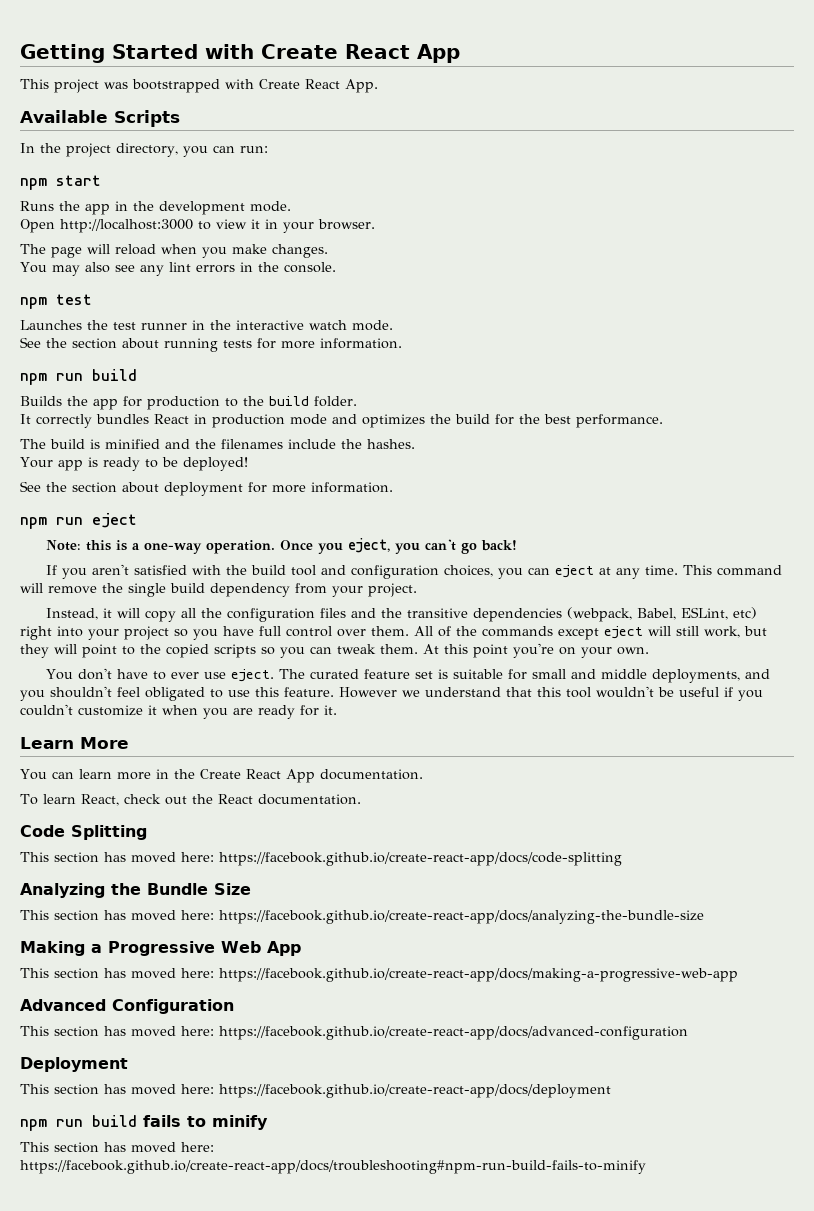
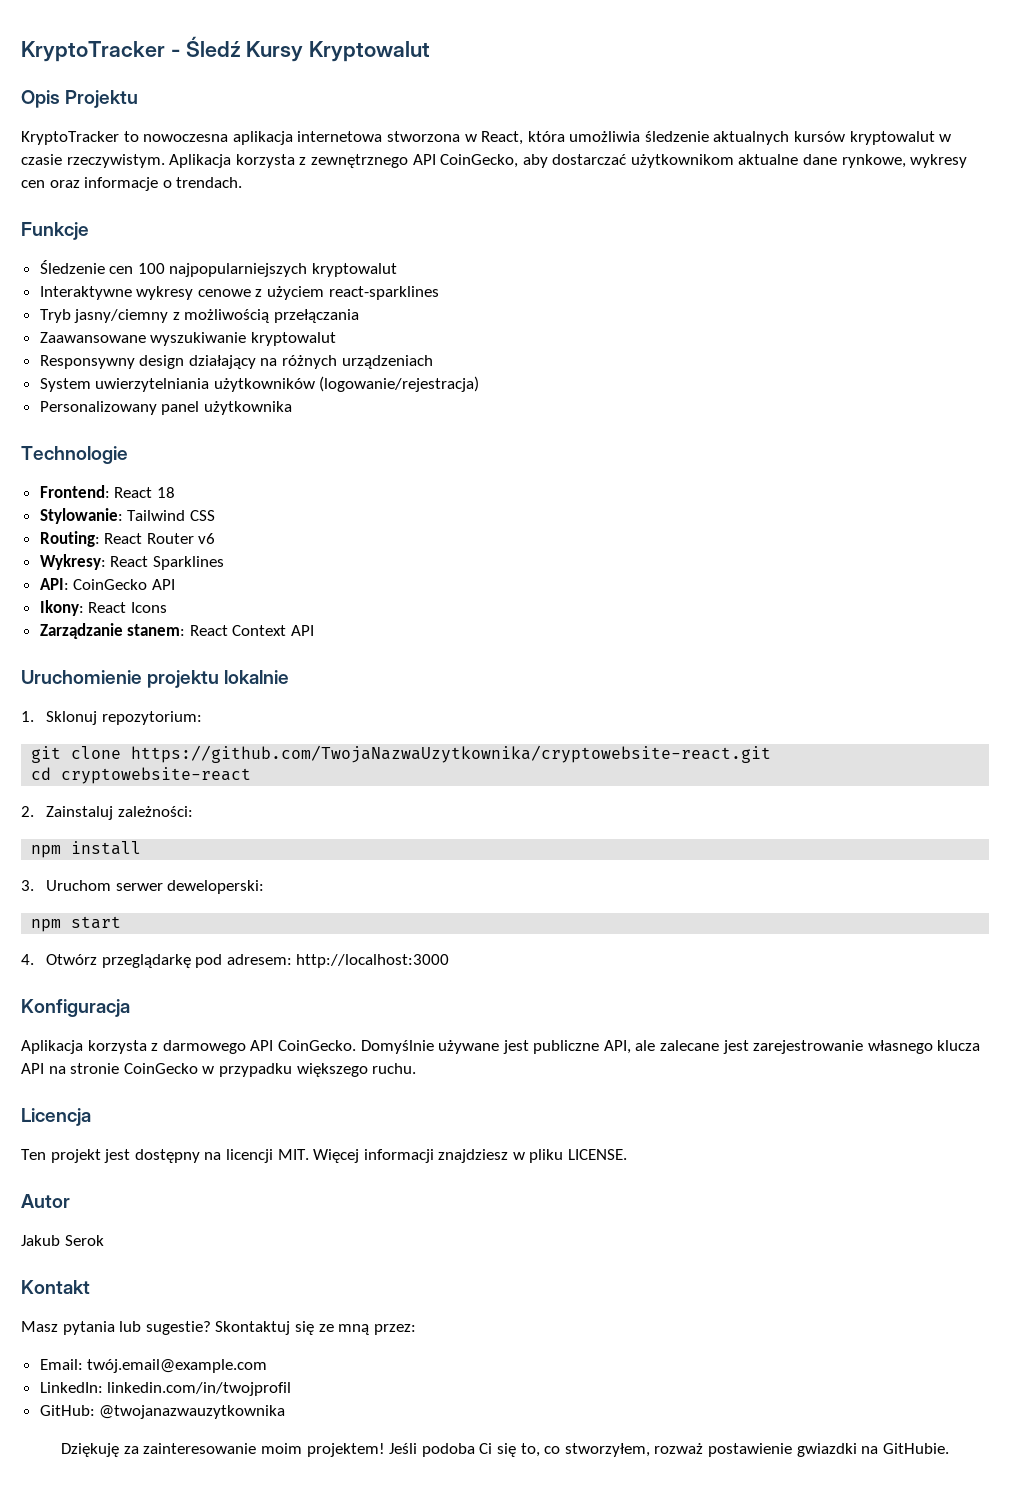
[20,44,460,63] [20,79,378,93] [20,110,180,127] [20,143,268,157] [20,175,101,190] [20,201,291,215] [20,219,375,233] [20,244,328,258] [20,262,336,276] [20,294,92,309] [20,320,393,331] [20,337,402,352] [20,369,137,385] [20,396,357,410] [20,414,663,428] [20,439,415,449] [20,457,248,471] [20,481,393,496] [20,513,137,529] [46,538,518,554] [46,564,783,579] [20,583,417,597] [46,607,758,622] [20,626,767,640] [20,643,649,658] [46,668,771,683] [20,686,763,701] [20,704,337,719] [20,737,129,749] [20,769,423,783] [20,794,361,806] [20,825,147,840] [20,852,622,866] [20,883,251,898] [20,910,704,924] [20,941,301,956] [20,968,738,982] [20,999,234,1014] [20,1026,688,1040] [20,1057,128,1072] [20,1084,611,1098] [20,1115,268,1131] [20,1142,214,1153] [20,1160,646,1174] Getting Started with Create React App // This project was bootstrapped with Create React App. // Available Scripts // In the project directory, you can run: // npm start // Runs the app in the development mode. // Open http://localhost:3000 to view it in your browser. // The page will reload when you make changes. // You may also see any lint errors in the console. // npm test // Launches the test runner in the interactive watch mode. // See the section about running tests for more information. // npm run build // Builds the app for production to the build folder. // It correctly bundles React in production mode and optimizes the build for the best performance. // The build is minified and the filenames include the hashes. // Your app is ready to be deployed! // See the section about deployment for more information. // npm run eject // Note: this is a one-way operation. Once you eject, you can't go back! // If you aren't satisfied with the build tool and configuration choices, you can eject at any time. This command will remove the single build dependency from your project. // Instead, it will copy all the configuration files and the transitive dependencies (webpack, Babel, ESLint, etc) right into your project so you have full control over them. All of the commands except eject will still work, but they will point to the copied scripts so you can tweak them. At this point you're on your own. // You don't have to ever use eject. The curated feature set is suitable for small and middle deployments, and you shouldn't feel obligated to use this feature. However we understand that this tool wouldn't be useful if you couldn't customize it when you are ready for it. // Learn More // You can learn more in the Create React App documentation. // To learn React, check out the React documentation. // Code Splitting // This section has moved here: https://facebook.github.io/create-react-app/docs/code-splitting // Analyzing the Bundle Size // This section has moved here: https://facebook.github.io/create-react-app/docs/analyzing-the-bundle-size // Making a Progressive Web App // This section has moved here: https://facebook.github.io/create-react-app/docs/making-a-progressive-web-app // Advanced Configuration // This section has moved here: https://facebook.github.io/create-react-app/docs/advanced-configuration // Deployment // This section has moved here: https://facebook.github.io/create-react-app/docs/deployment // npm run build fails to minify // This section has moved here: https://facebook.github.io/create-react-app/docs/troubleshooting#npm-run-build-fails-to-minify -> [21,36,431,62] [21,90,139,108] [21,131,952,145] [21,154,968,168] [21,177,243,191] [21,222,89,240] [39,260,398,277] [39,286,439,300] [39,309,360,323] [39,332,336,346] [39,355,433,369] [39,376,480,392] [39,401,292,415] [21,446,128,464] [39,485,175,498] [39,508,215,524] [39,531,216,547] [39,554,224,570] [39,578,175,590] [39,600,167,616] [39,623,315,639] [21,670,290,688] [21,711,202,725] [31,745,772,763] [31,767,252,784] [21,806,193,820] [31,841,142,858] [21,880,265,894] [31,916,122,932] [21,954,450,968] [21,999,130,1017] [21,1040,981,1054] [21,1063,417,1077] [21,1108,91,1126] [21,1149,628,1163] [21,1194,70,1208] [21,1235,104,1246] [21,1280,90,1294] [21,1321,416,1335] [39,1359,268,1373] [39,1382,292,1396] [39,1405,286,1419] [61,1443,949,1457] KryptoTracker - Śledź Kursy Kryptowalut // Opis Projektu // KryptoTracker to nowoczesna aplikacja internetowa stworzona w React, która umożliwia śledzenie aktualnych kursów kryptowalut w czasie rzeczywistym. Aplikacja korzysta z zewnętrznego API CoinGecko, aby dostarczać użytkownikom aktualne dane rynkowe, wykresy cen oraz informacje o trendach. // Funkcje // Śledzenie cen 100 najpopularniejszych kryptowalut // Interaktywne wykresy cenowe z użyciem react-sparklines // Tryb jasny/ciemny z możliwością przełączania // Zaawansowane wyszukiwanie kryptowalut // Responsywny design działający na różnych urządzeniach // System uwierzytelniania użytkowników (logowanie/rejestracja) // Personalizowany panel użytkownika // Technologie // Frontend: React 18 // Stylowanie: Tailwind CSS // Routing: React Router v6 // Wykresy: React Sparklines // API: CoinGecko API // Ikony: React Icons // Zarządzanie stanem: React Context API // Uruchomienie projektu lokalnie // 1. Sklonuj repozytorium: // git clone https://github.com/TwojaNazwaUzytkownika/cryptowebsite-react.git // cd cryptowebsite-react // 2. Zainstaluj zależności: // npm install // 3. Uruchom serwer deweloperski: // npm start // 4. Otwórz przeglądarkę pod adresem: http://localhost:3000 // Konfiguracja // Aplikacja korzysta z darmowego API CoinGecko. Domyślnie używane jest publiczne API, ale zalecane jest zarejestrowanie własnego klucza API na stronie CoinGecko w przypadku większego ruchu. // Licencja // Ten projekt jest dostępny na licencji MIT. Więcej informacji znajdziesz w pliku LICENSE. // Autor // Jakub Serok // Kontakt // Masz pytania lub sugestie? Skontaktuj się ze mną przez: // Email: twój.email@example.com // LinkedIn: linkedin.com/in/twojprofil // GitHub: @twojanazwauzytkownika // Dziękuję za zainteresowanie moim projektem! Jeśli podoba Ci się to, co stworzyłem, rozważ postawienie gwiazdki na GitHubie.

